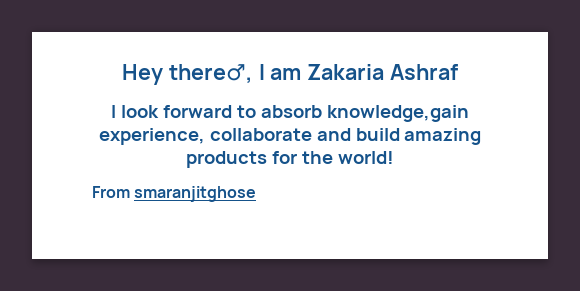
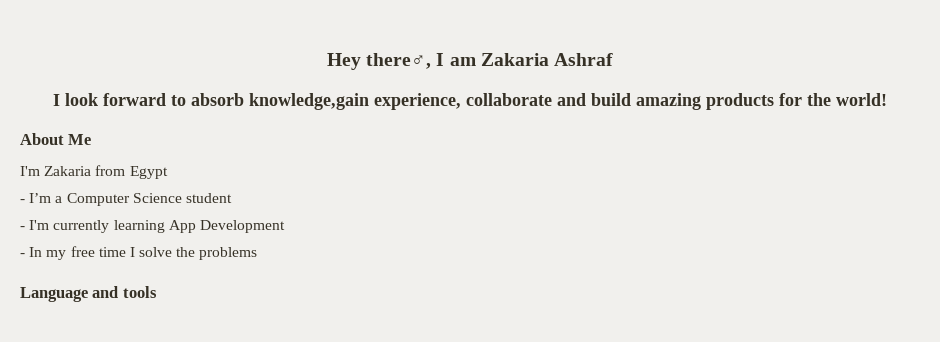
[92,186,257,202] From smaranjitghose -> [20,133,92,145] [20,165,168,179] [20,193,232,206] [20,220,285,233] [20,246,258,260] [20,286,157,302] About Me // I'm Zakaria from Egypt // - I’m a Computer Science student // - I'm currently learning App Development // - In my free time I solve the problems // Language and tools

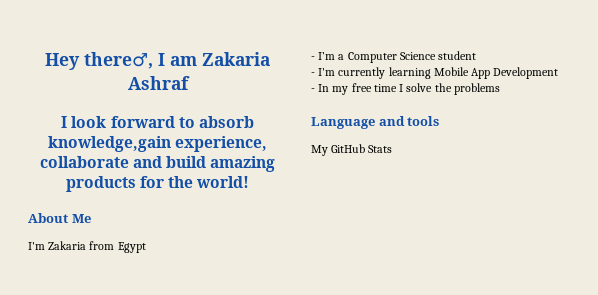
(165, 226) none -> [433,67,469,76] Mobile
(157, 292) none -> [311,144,393,156] // My GitHub Stats

